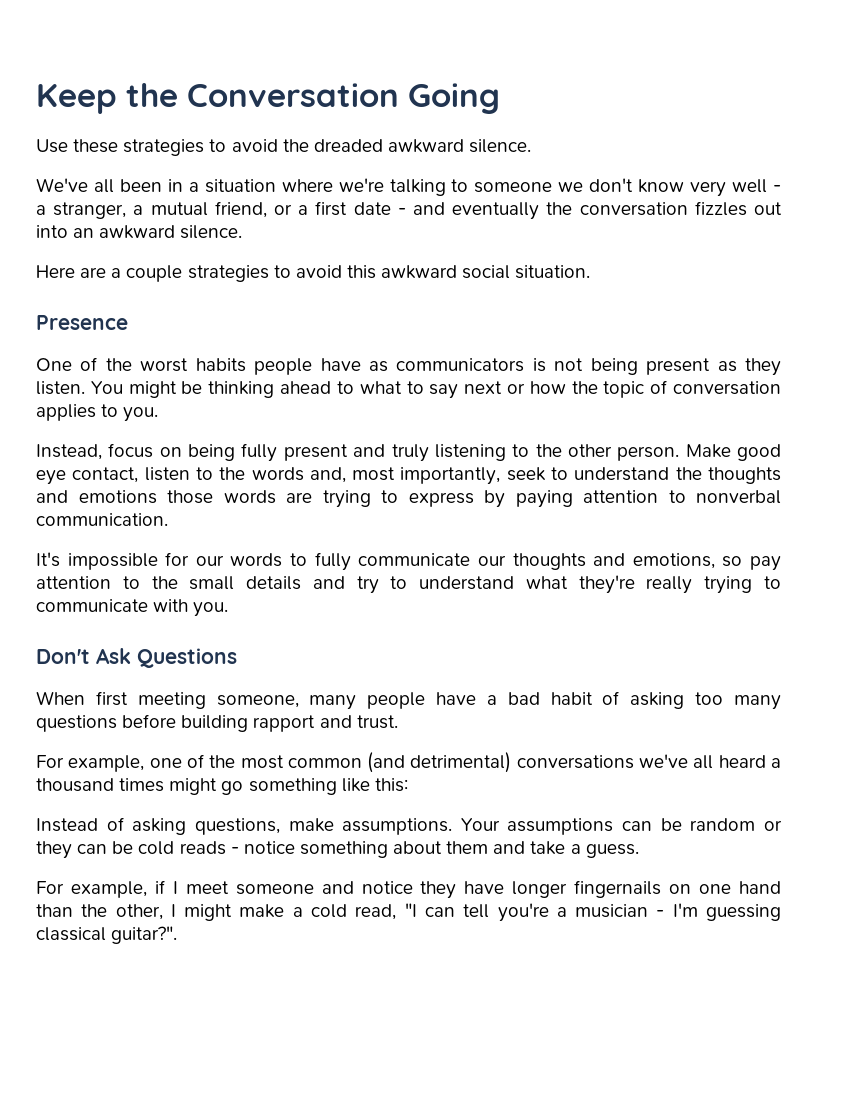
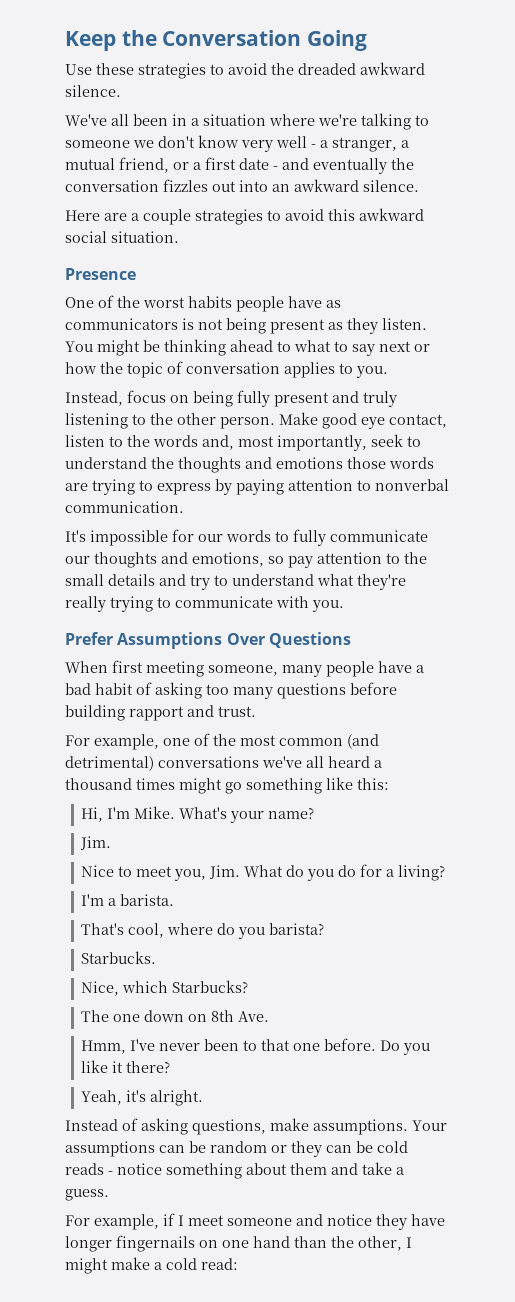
[36,648,131,664] Don't Ask -> [65,632,265,649] Prefer Assumptions Over
(408, 785) none -> [81,806,315,823] [80,836,112,850] [81,864,446,881] [81,894,175,906] [81,923,325,939] [81,951,157,964] [81,980,249,996] [81,1010,270,1022] [81,1038,431,1055] [81,1060,171,1073] [81,1090,204,1106] // Hi, I'm Mike. What's your name? // Jim. // Nice to meet you, Jim. What do you do for a living? // I'm a barista. // That's cool, where do you barista? // Starbucks. // Nice, which Starbucks? // The one down on 8th Ave. // Hmm, I've never been to that one before. Do you like it there? // Yeah, it's alright.
[355,903,781,922] [36,926,178,944] read, "I can tell you're a musician - I'm guessing classical guitar?". -> [201,1258,238,1270] read:

